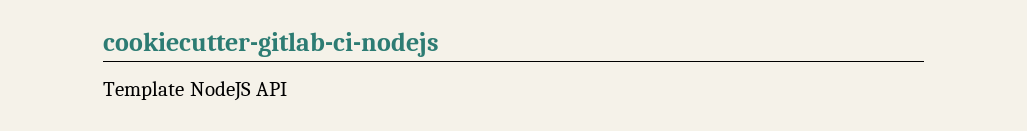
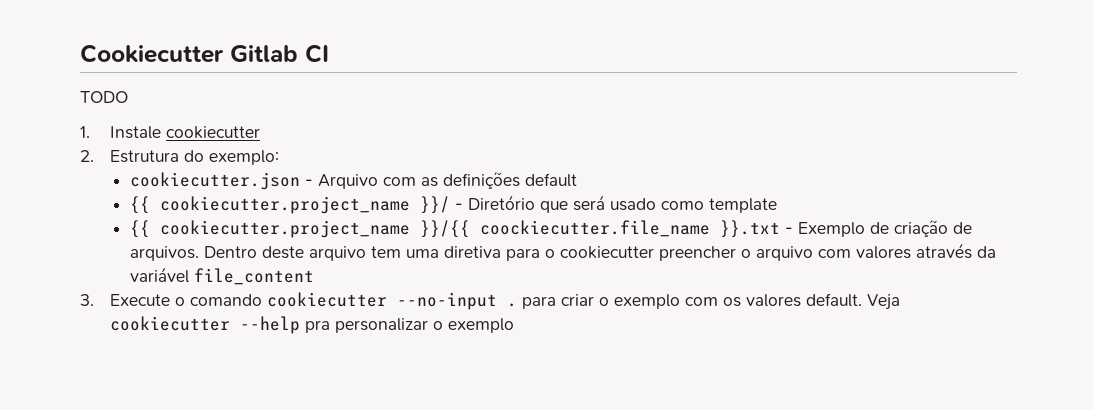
[103,32,439,57] [103,81,288,101] cookiecutter-gitlab-ci-nodejs // Template NodeJS API -> [80,44,329,63] [80,91,128,103] [80,126,261,139] [80,150,280,165] [129,172,577,190] [129,195,777,214] [129,220,972,238] [129,243,996,261] [129,267,314,285] [80,292,901,310] [110,316,515,334] Cookiecutter Gitlab CI // TODO // 1. Instale cookiecutter // 2. Estrutura do exemplo: // cookiecutter.json - Arquivo com as definições default // {{ cookiecutter.project_name }}/ - Diretório que será usado como template // {{ cookiecutter.project_name }}/{{ coockiecutter.file_name }}.txt - Exemplo de criação de arquivos. Dentro deste arquivo tem uma diretiva para o cookiecutter preencher o arquivo com valores através da variável file_content // 3. Execute o comando cookiecutter --no-input . para criar o exemplo com os valores default. Veja cookiecutter --help pra personalizar o exemplo

